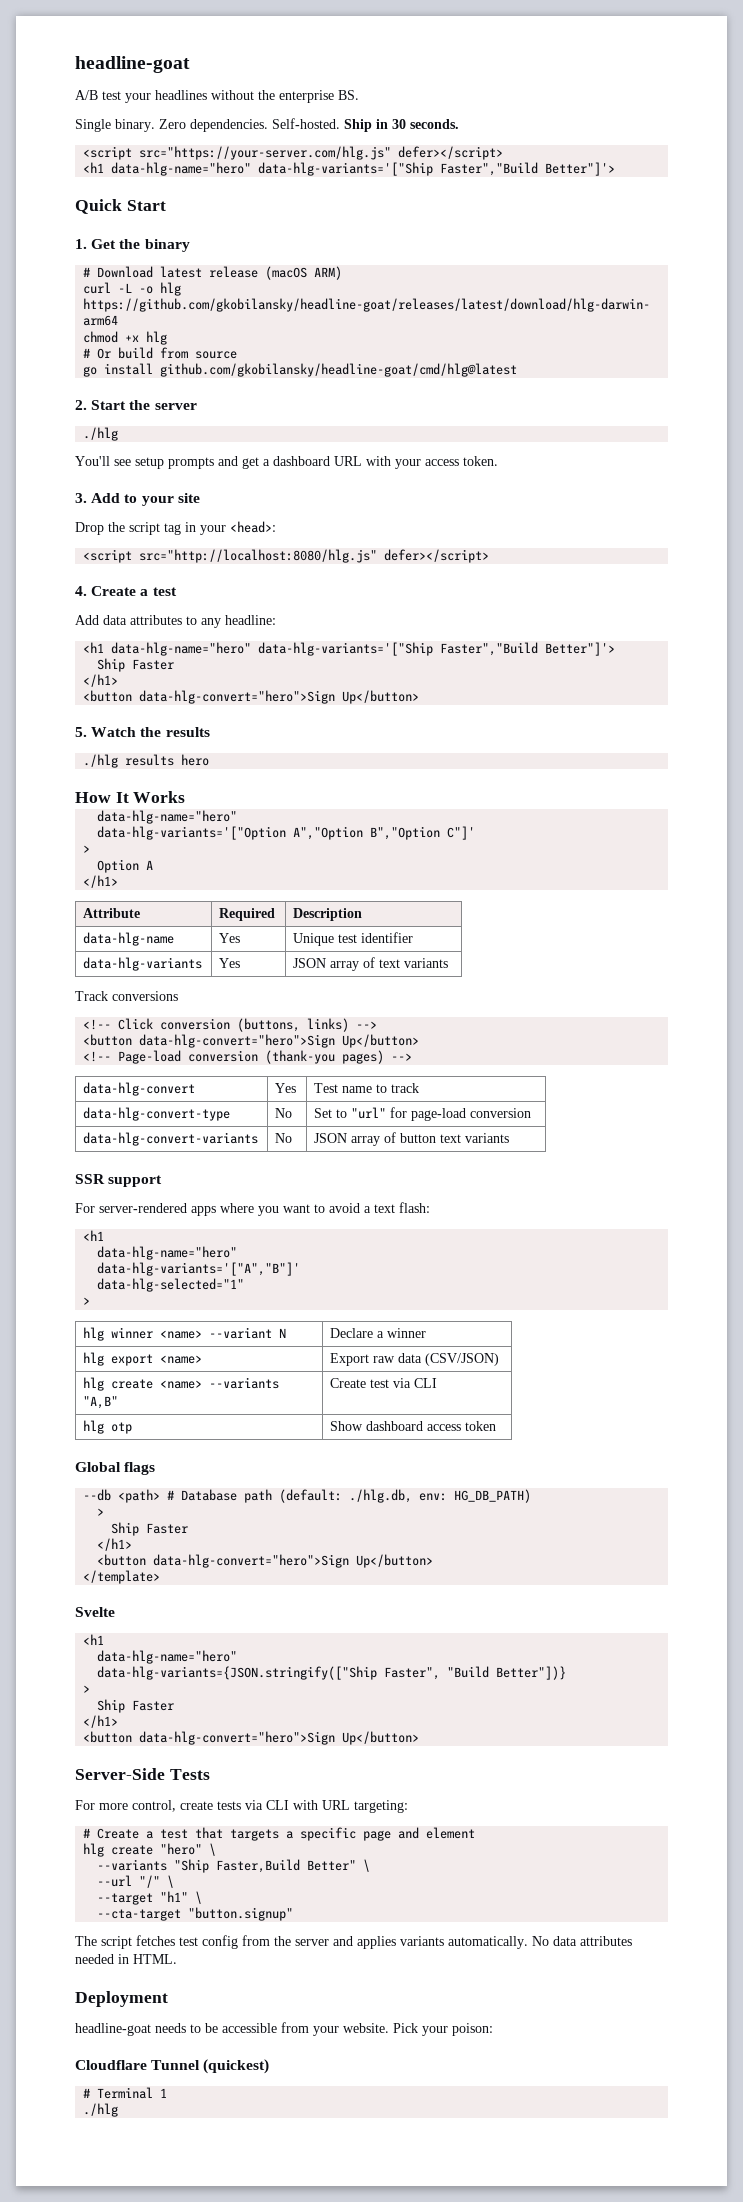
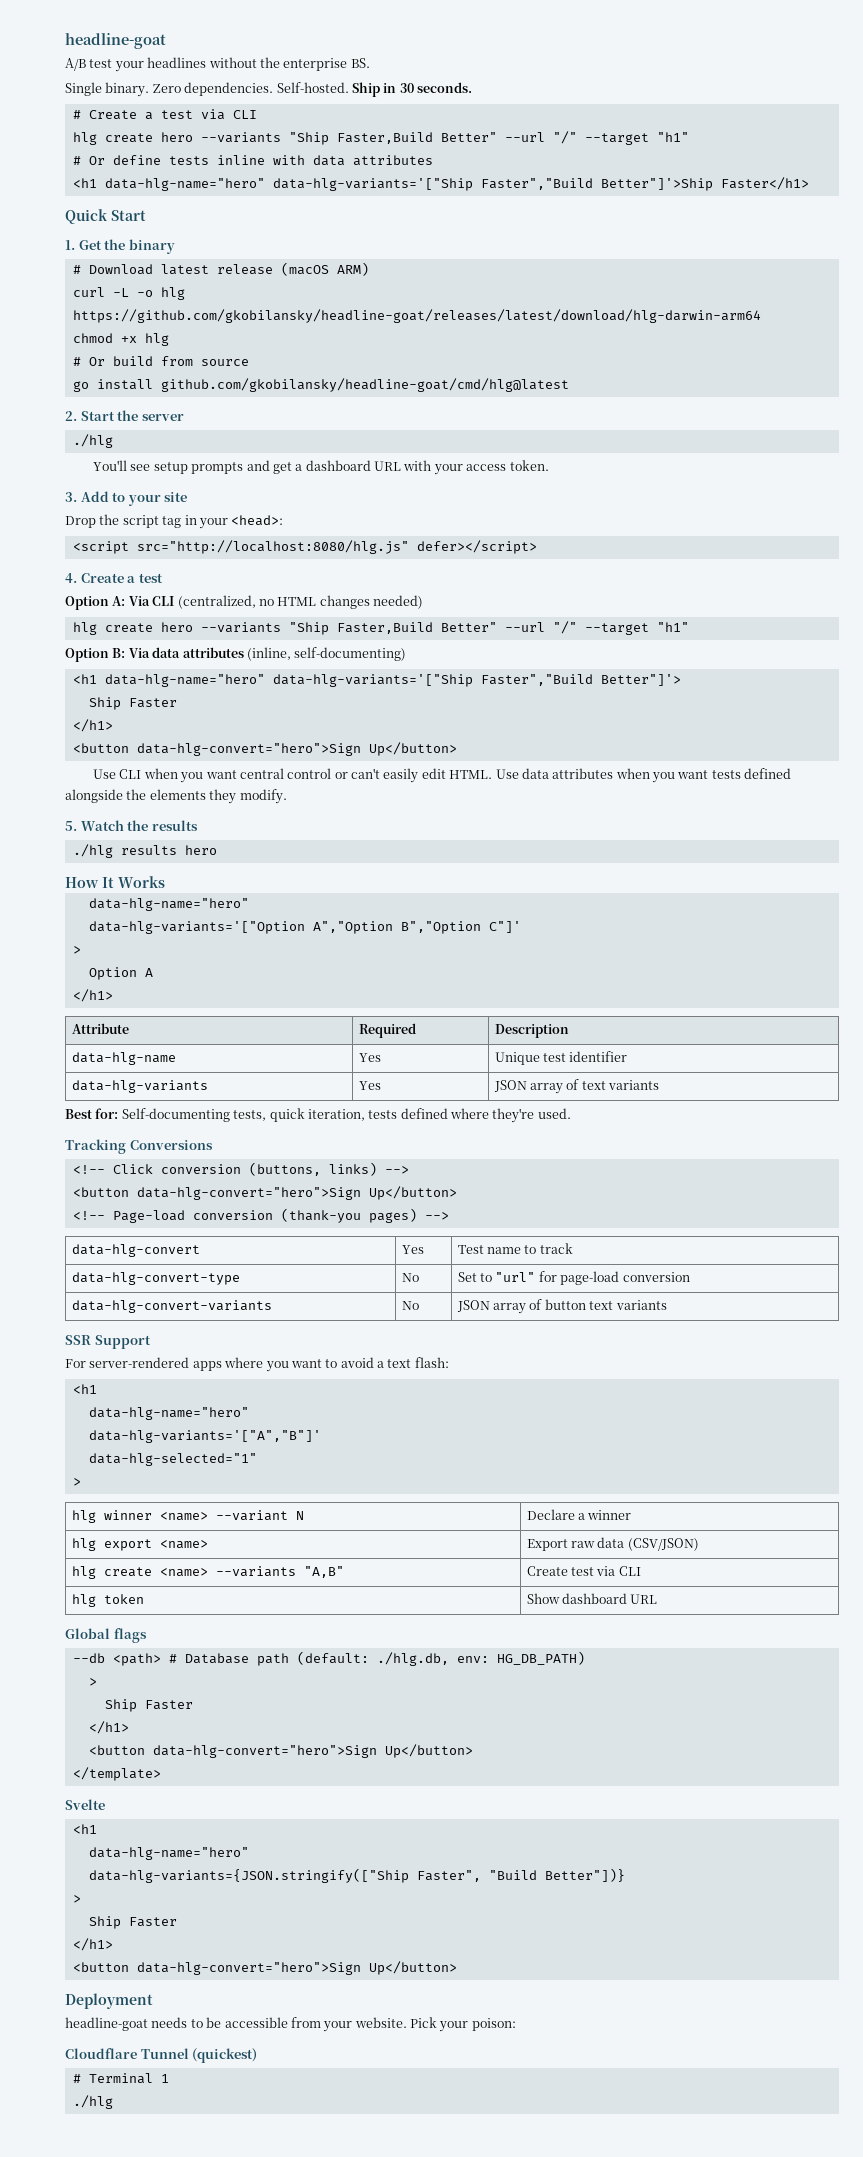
[83,146,504,160] [83,162,616,176] <script src="https://your-server.com/hlg.js" defer></script> // <h1 data-hlg-name="hero" data-hlg-variants='["Ship Faster","Build Better"]'> -> [72,109,257,120] [72,131,689,145] [72,155,433,166] [72,177,809,191] # Create a test via CLI // hlg create hero --variants "Ship Faster,Build Better" --url "/" --target "h1" // # Or define tests inline with data attributes // <h1 data-hlg-name="hero" data-hlg-variants='["Ship Faster","Build Better"]'>Ship Faster</h1>
[75,615,276,628] Add data attributes to any headline: -> [65,595,423,610] [72,621,689,635] [65,647,407,662] Option A: Via CLI (centralized, no HTML changes needed) // hlg create hero --variants "Ship Faster,Build Better" --url "/" --target "h1" // Option B: Via data attributes (inline, self-documenting)
(420, 697) none -> [93,768,792,783] [65,789,287,804] // Use CLI when you want central control or can't easily edit HTML. Use data attributes when you want tests defined alongside the elements they modify.
[75,991,178,1001] Track conversions -> [65,1108,571,1123] [65,1139,213,1154] Best for: Self-documenting tests, quick iteration, tests defined where they're used. // Tracking Conversions
[108,1175,163,1187] support -> [94,1335,151,1349] Support
[111,1422,133,1434] otp -> [103,1594,144,1604] token
[427,1421,497,1431] access token -> [630,1594,658,1604] URL
[75,1768,210,1780] [75,1800,408,1813] [83,1827,476,1841] [83,1843,217,1857] [97,1859,371,1873] [97,1875,175,1888] [97,1891,203,1905] [97,1907,294,1921] [75,1935,632,1949] [75,1954,177,1964] // Server-Side Tests // For more control, create tests via CLI with URL targeting: // # Create a test that targets a specific page and element // hlg create "hero" \ // --variants "Ship Faster,Build Better" \ // --url "/" \ // --target "h1" \ // --cta-target "button.signup" // The script fetches test config from the server and applies variants automatically. No data attributes needed in HTML. -> (457, 1968) none

